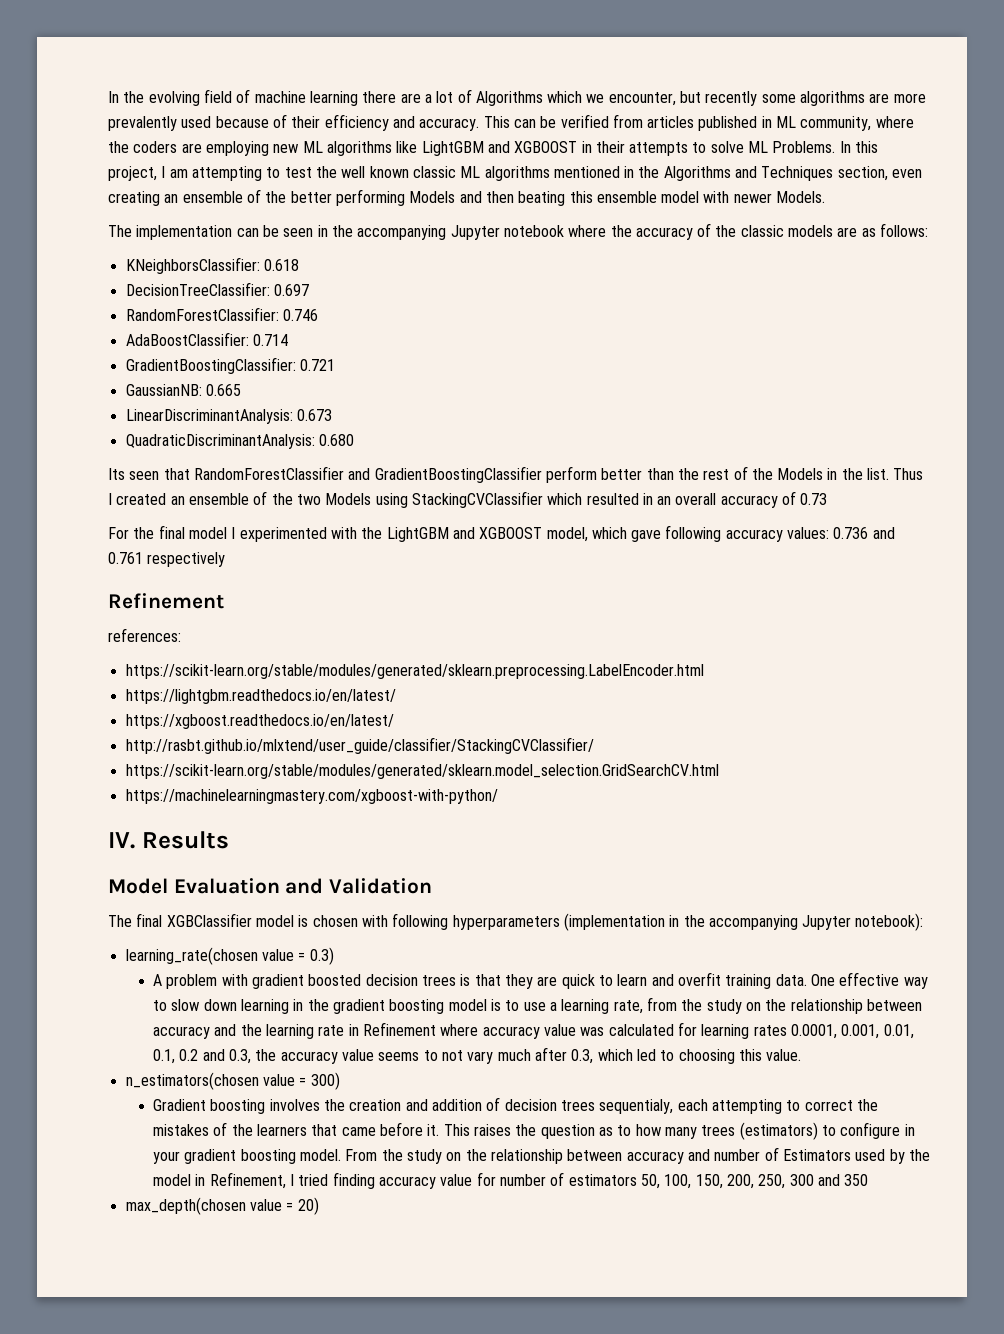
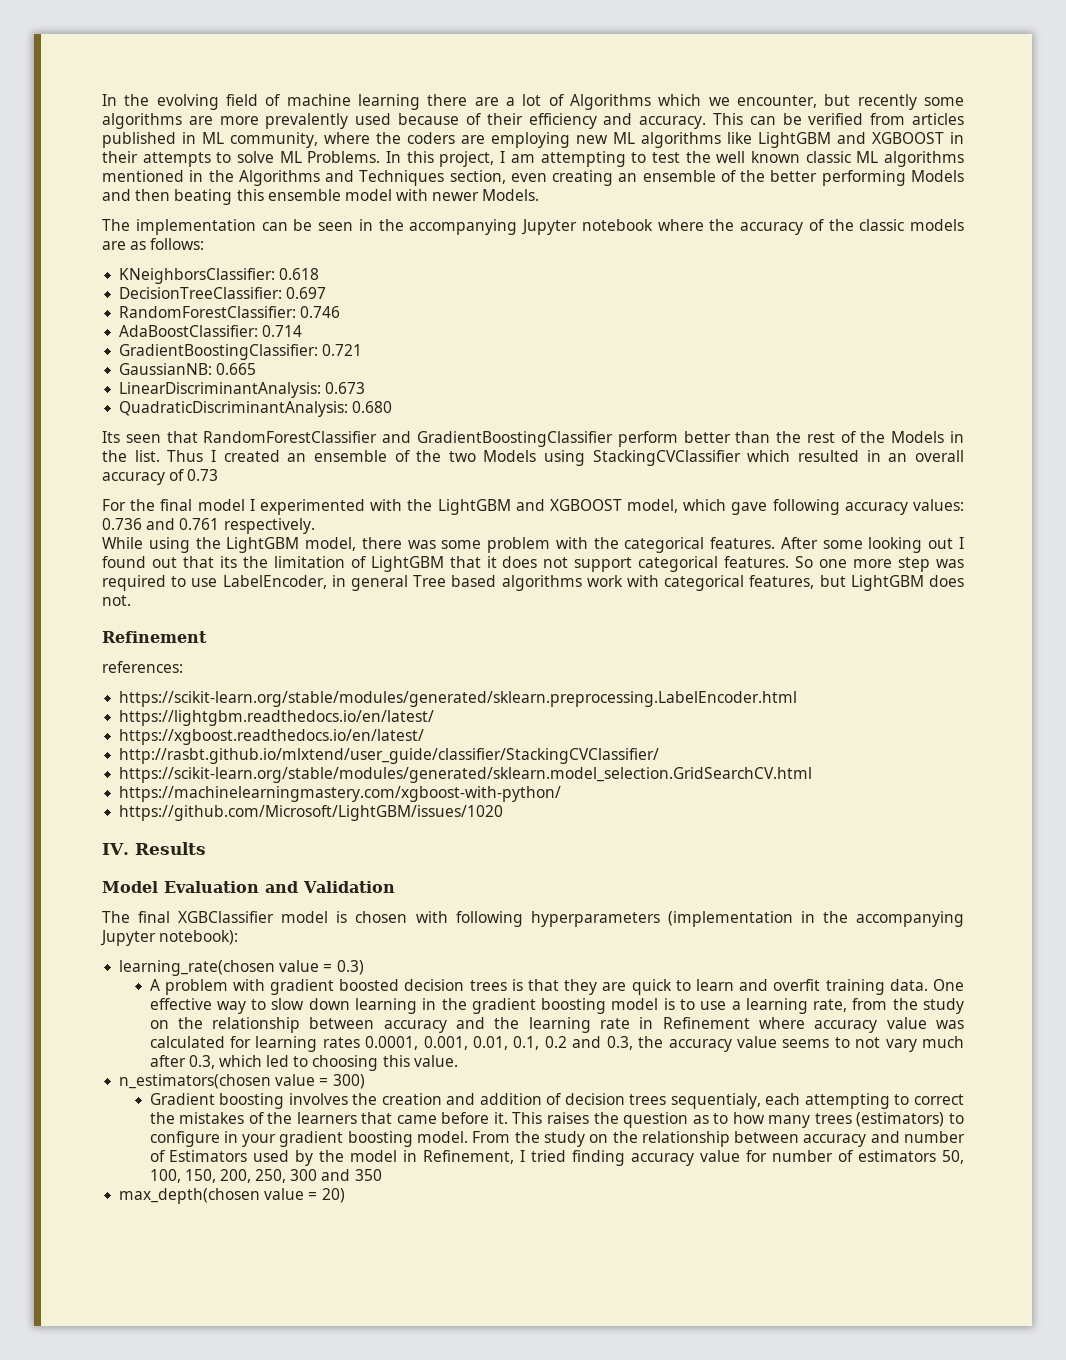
[147,552,226,567] respectively -> [223,518,315,534] [102,537,964,553] [102,556,964,572] [102,575,965,591] [102,595,131,606] respectively. // While using the LightGBM model, there was some problem with the categorical features. After some looking out I found out that its the limitation of LightGBM that it does not support categorical features. So one more step was required to use LabelEncoder, in general Tree based algorithms work with categorical features, but LightGBM does not.
(498, 796) none -> [119,805,504,821] // https://github.com/Microsoft/LightGBM/issues/1020

